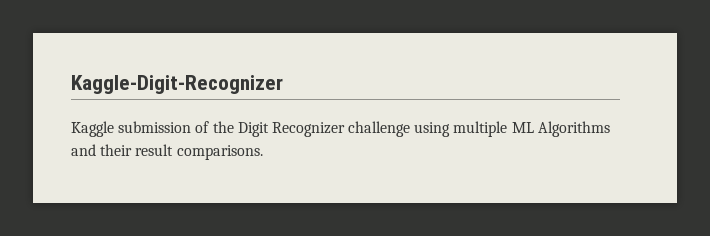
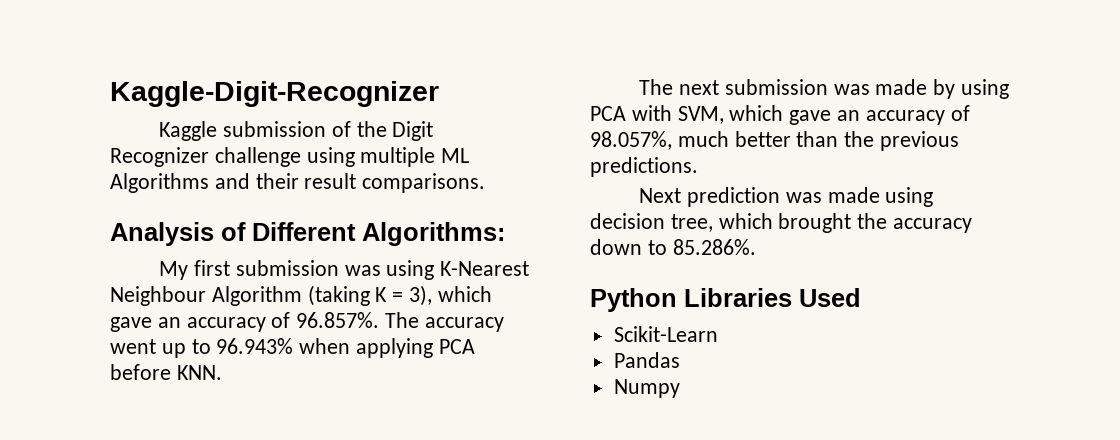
(263, 152) none -> [110,222,505,246] [159,260,530,280] [110,285,492,306] [110,312,504,332] [110,338,475,358] [110,364,222,380] [639,79,1010,99] [590,105,970,125] [590,131,960,151] [590,157,698,177] [639,187,934,207] [590,213,973,233] [590,239,756,255] [590,288,861,312] [613,326,718,342] [613,352,680,368] [613,379,680,398] // Analysis of Different Algorithms: // My first submission was using K-Nearest Neighbour Algorithm (taking K = 3), which gave an accuracy of 96.857%. The accuracy went up to 96.943% when applying PCA before KNN. // The next submission was made by using PCA with SVM, which gave an accuracy of 98.057%, much better than the previous predictions. // Next prediction was made using decision tree, which brought the accuracy down to 85.286%. // Python Libraries Used // Scikit-Learn // Pandas // Numpy

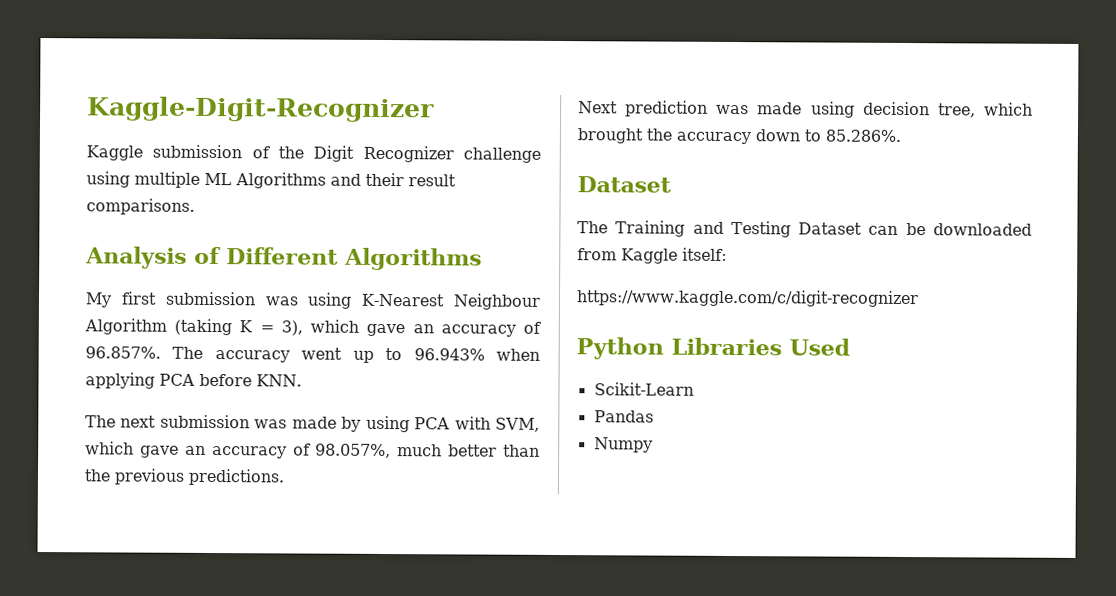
[362,222,505,246] Algorithms: -> [344,247,482,271] Algorithms
(756, 247) none -> [577,176,672,193] [577,220,1032,238] [577,247,727,264] [576,289,919,308] // Dataset // The Training and Testing Dataset can be downloaded from Kaggle itself: // https://www.kaggle.com/c/digit-recognizer

